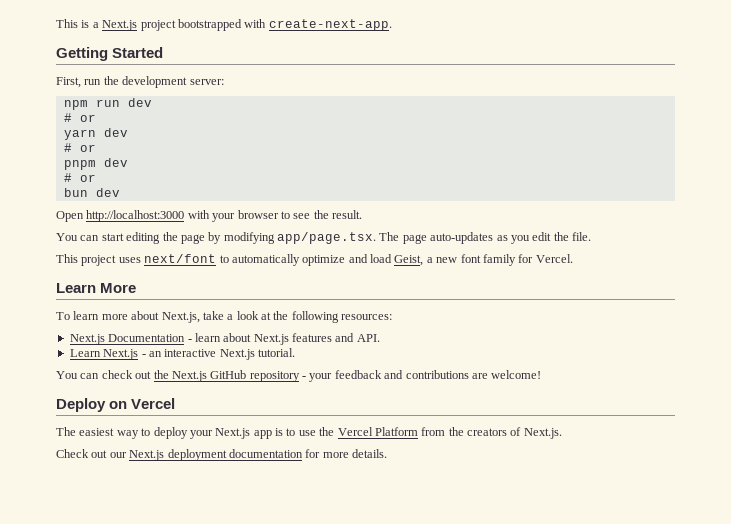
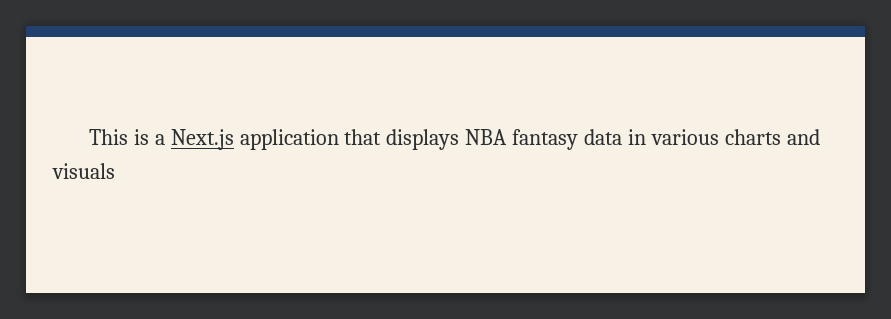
[140,19,392,31] [56,47,164,61] [56,76,224,88] [63,98,152,110] [63,113,96,122] [63,128,128,140] [63,143,96,152] [63,158,128,170] [63,173,96,182] [63,188,120,197] [56,210,362,222] [56,232,591,244] [56,254,573,266] [56,283,137,293] [56,311,393,323] [69,333,380,345] [69,348,295,360] [56,370,542,382] [56,398,176,412] [56,427,562,439] [56,449,387,461] project bootstrapped with create-next-app. // Getting Started // First, run the development server: // npm run dev // # or // yarn dev // # or // pnpm dev // # or // bun dev // Open http://localhost:3000 with your browser to see the result. // You can start editing the page by modifying app/page.tsx. The page auto-updates as you edit the file. // This project uses next/font to automatically optimize and load Geist, a new font family for Vercel. // Learn More // To learn more about Next.js, take a look at the following resources: // Next.js Documentation - learn about Next.js features and API. // Learn Next.js - an interactive Next.js tutorial. // You can check out the Next.js GitHub repository - your feedback and contributions are welcome! // Deploy on Vercel // The easiest way to deploy your Next.js app is to use the Vercel Platform from the creators of Next.js. // Check out our Next.js deployment documentation for more details. -> [239,129,820,150] [52,163,115,179] application that displays NBA fantasy data in various charts and visuals

